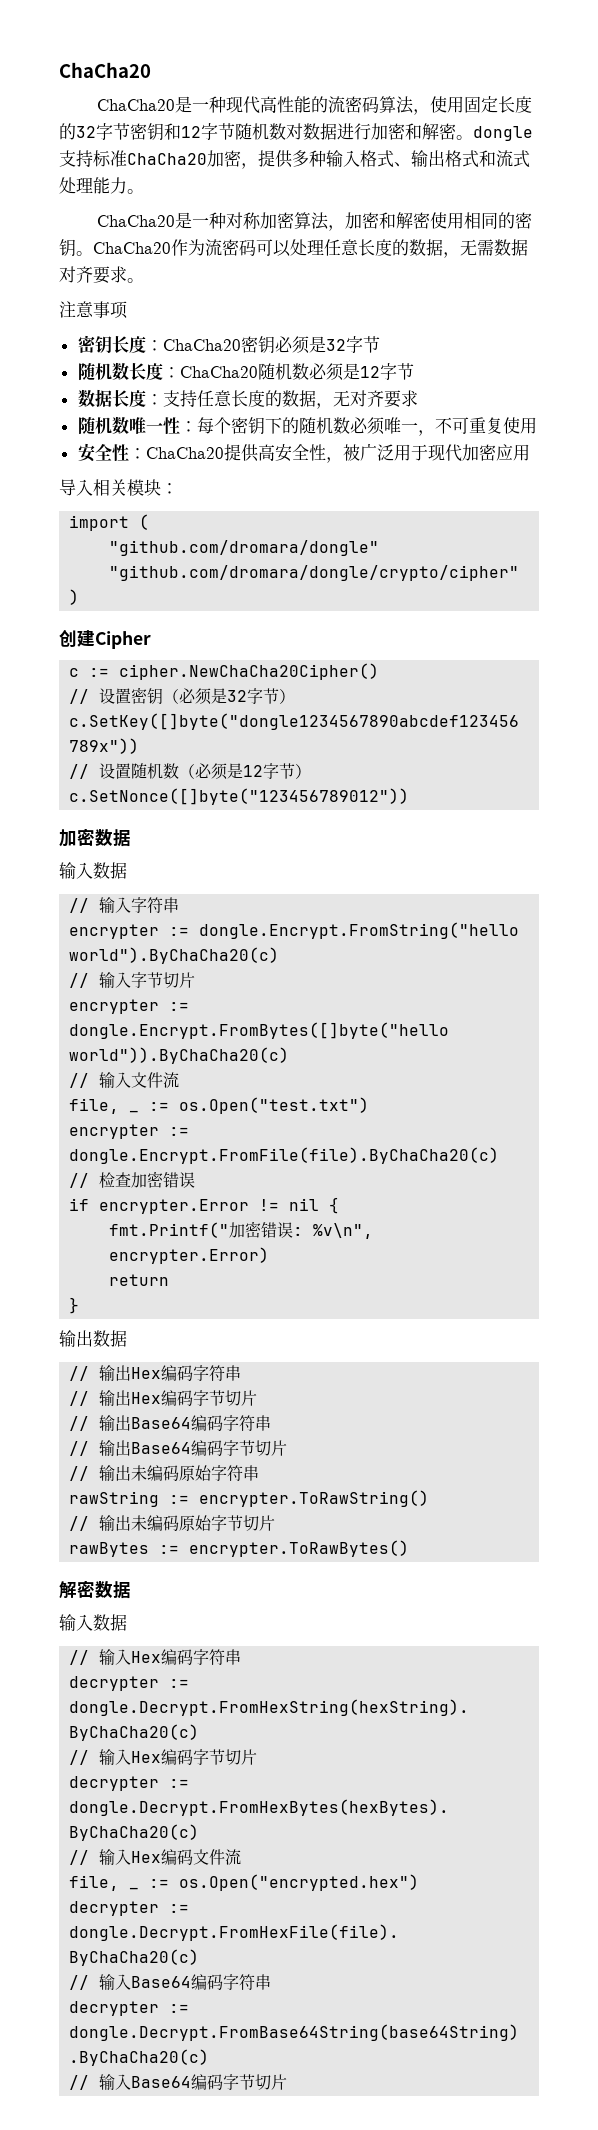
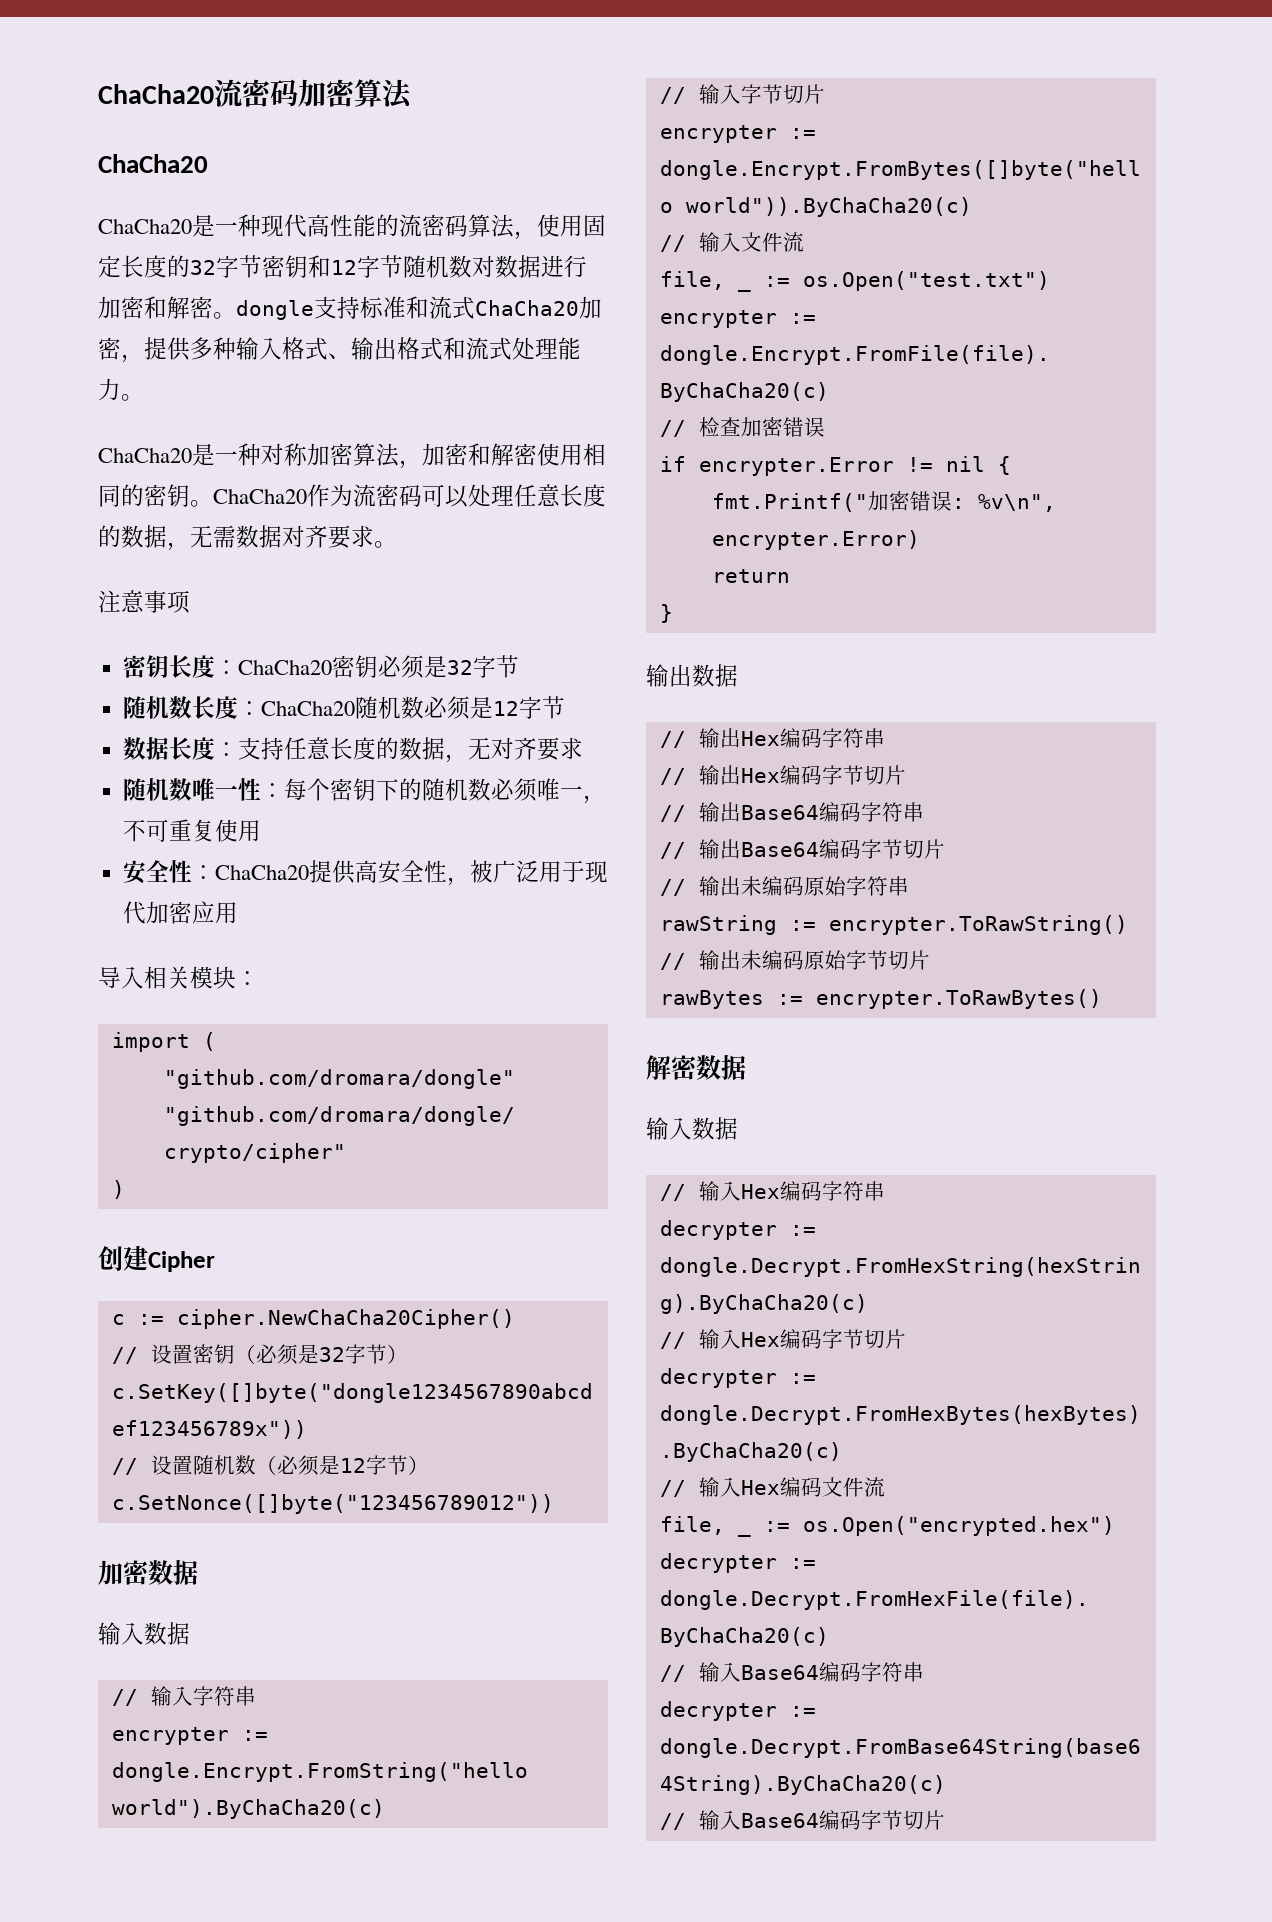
[59,62,151,78] ChaCha20 -> [98,79,413,109] [98,154,208,173] ChaCha20流密码加密算法 // ChaCha20
(127, 158) none -> [406,296,475,319] 和流式

